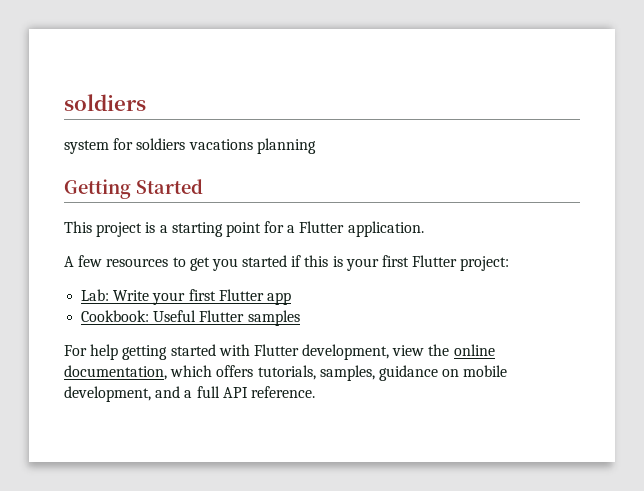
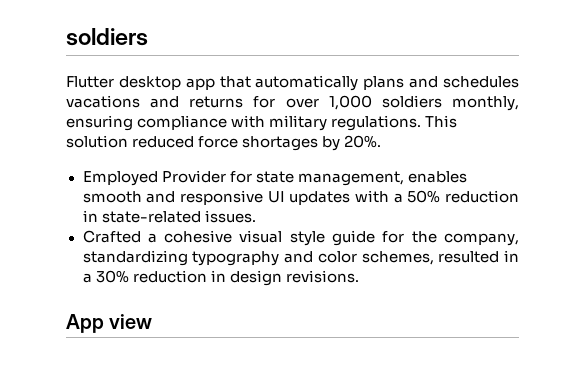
[64,138,316,154] [64,179,203,199] [64,221,424,237] [64,255,510,271] [81,289,291,305] [81,310,300,326] [64,344,495,360] [64,365,508,381] [64,386,315,402] system for soldiers vacations planning // Getting Started // This project is a starting point for a Flutter application. // A few resources to get you started if this is your first Flutter project: // Lab: Write your first Flutter app // Cookbook: Useful Flutter samples // For help getting started with Flutter development, view the online documentation, which offers tutorials, samples, guidance on mobile development, and a full API reference. -> [66,75,520,91] [66,95,519,111] [66,115,458,131] [66,135,382,151] [82,170,467,186] [82,190,519,205] [82,210,256,223] [82,230,519,246] [82,250,519,266] [82,270,359,286] [66,314,153,333] Flutter desktop app that automatically plans and schedules vacations and returns for over 1,000 soldiers monthly, ensuring compliance with military regulations. This solution reduced force shortages by 20%. // Employed Provider for state management, enables smooth and responsive UI updates with a 50% reduction in state-related issues. // Crafted a cohesive visual style guide for the company, standardizing typography and color schemes, resulted in a 30% reduction in design revisions. // App view

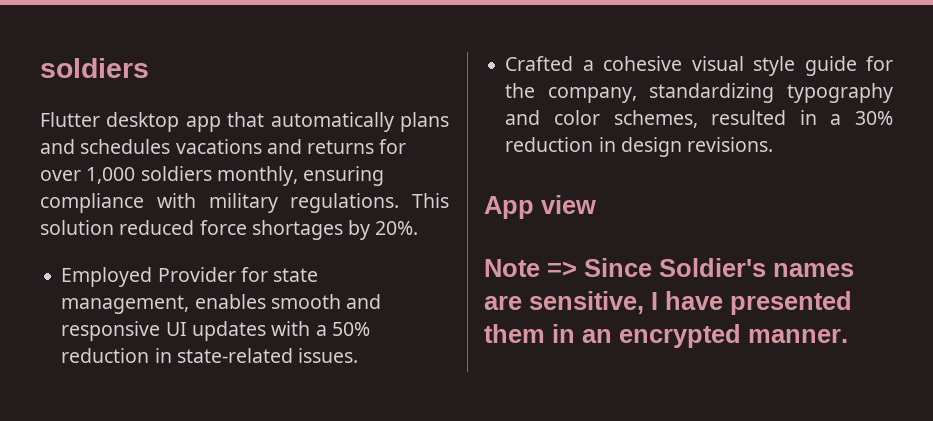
(153, 321) none -> [484,258,854,277] [484,291,852,315] [484,324,848,348] // Note => Since Soldier's names are sensitive, I have presented them in an encrypted manner.

